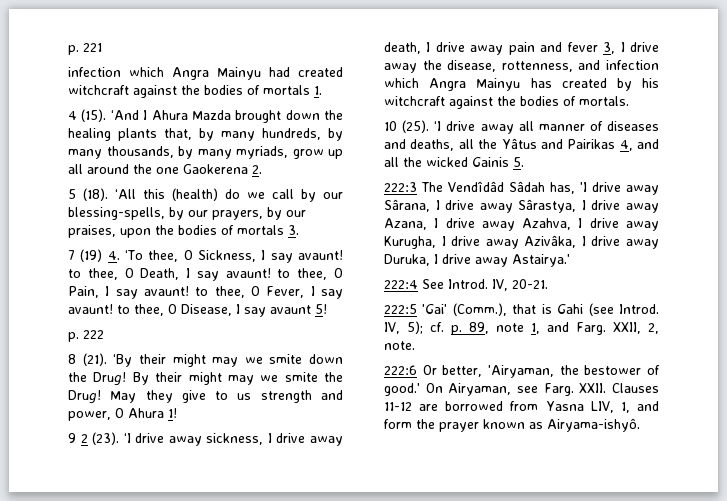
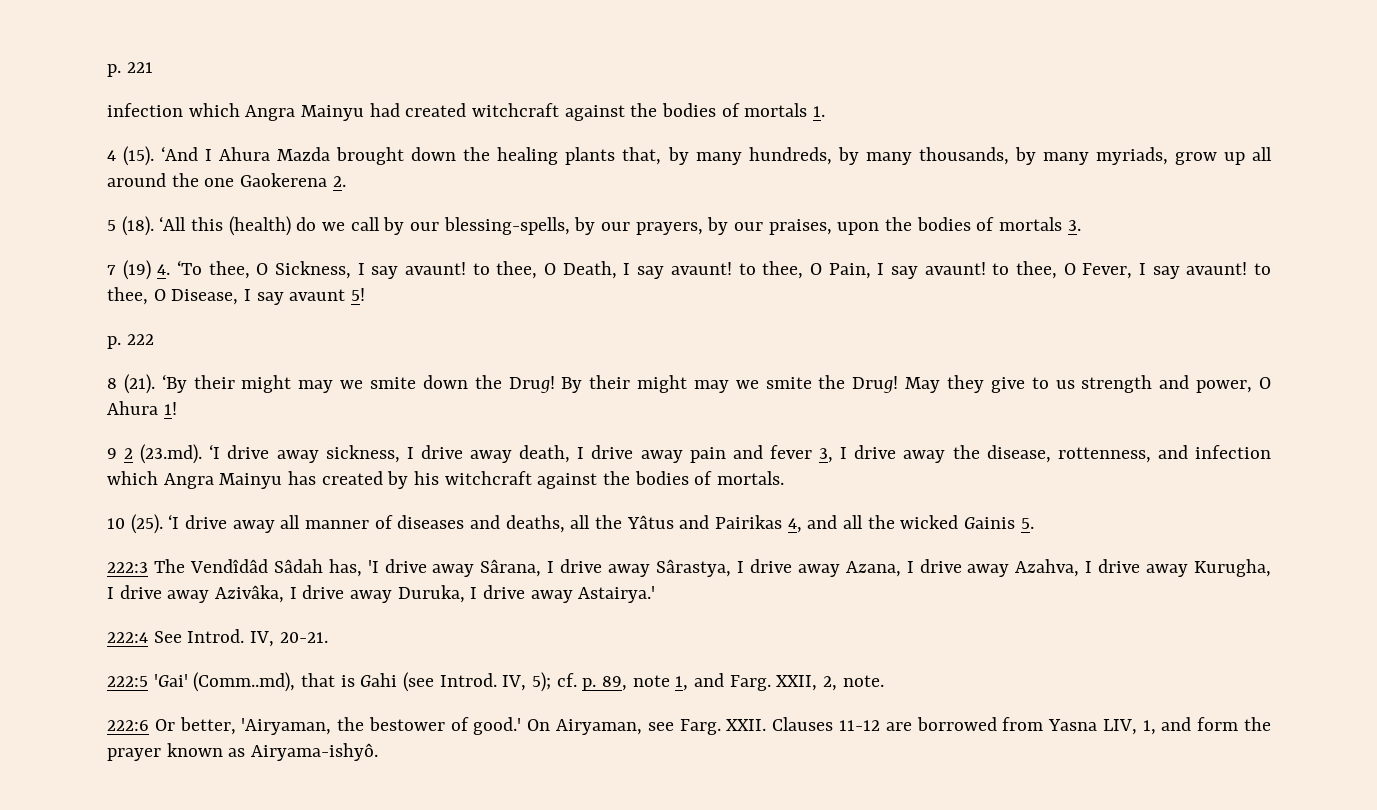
[92,432,120,445] (23). -> [140,444,203,464] (23.md).
[452,303,507,316] (Comm.), -> [193,672,296,692] (Comm..md),

